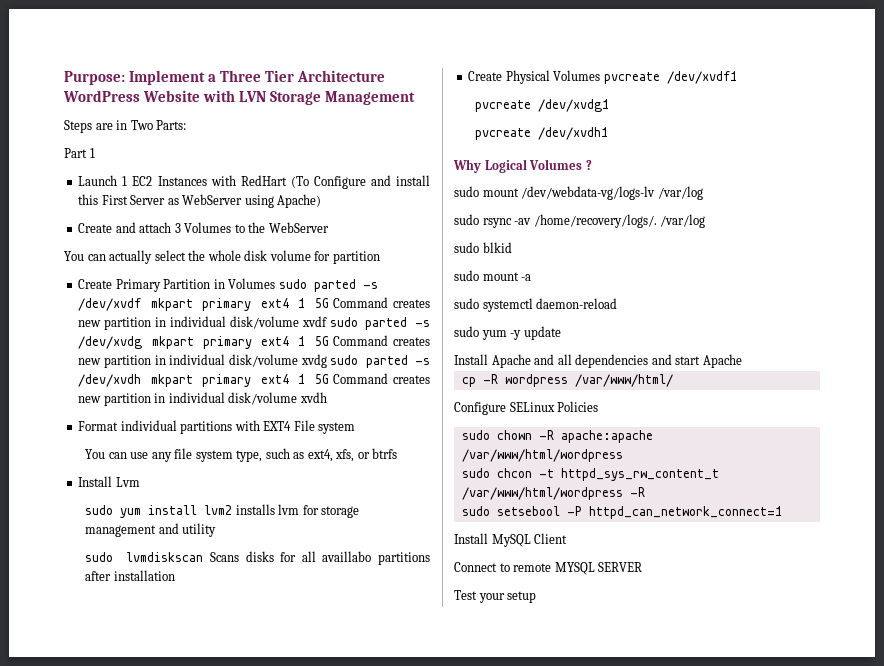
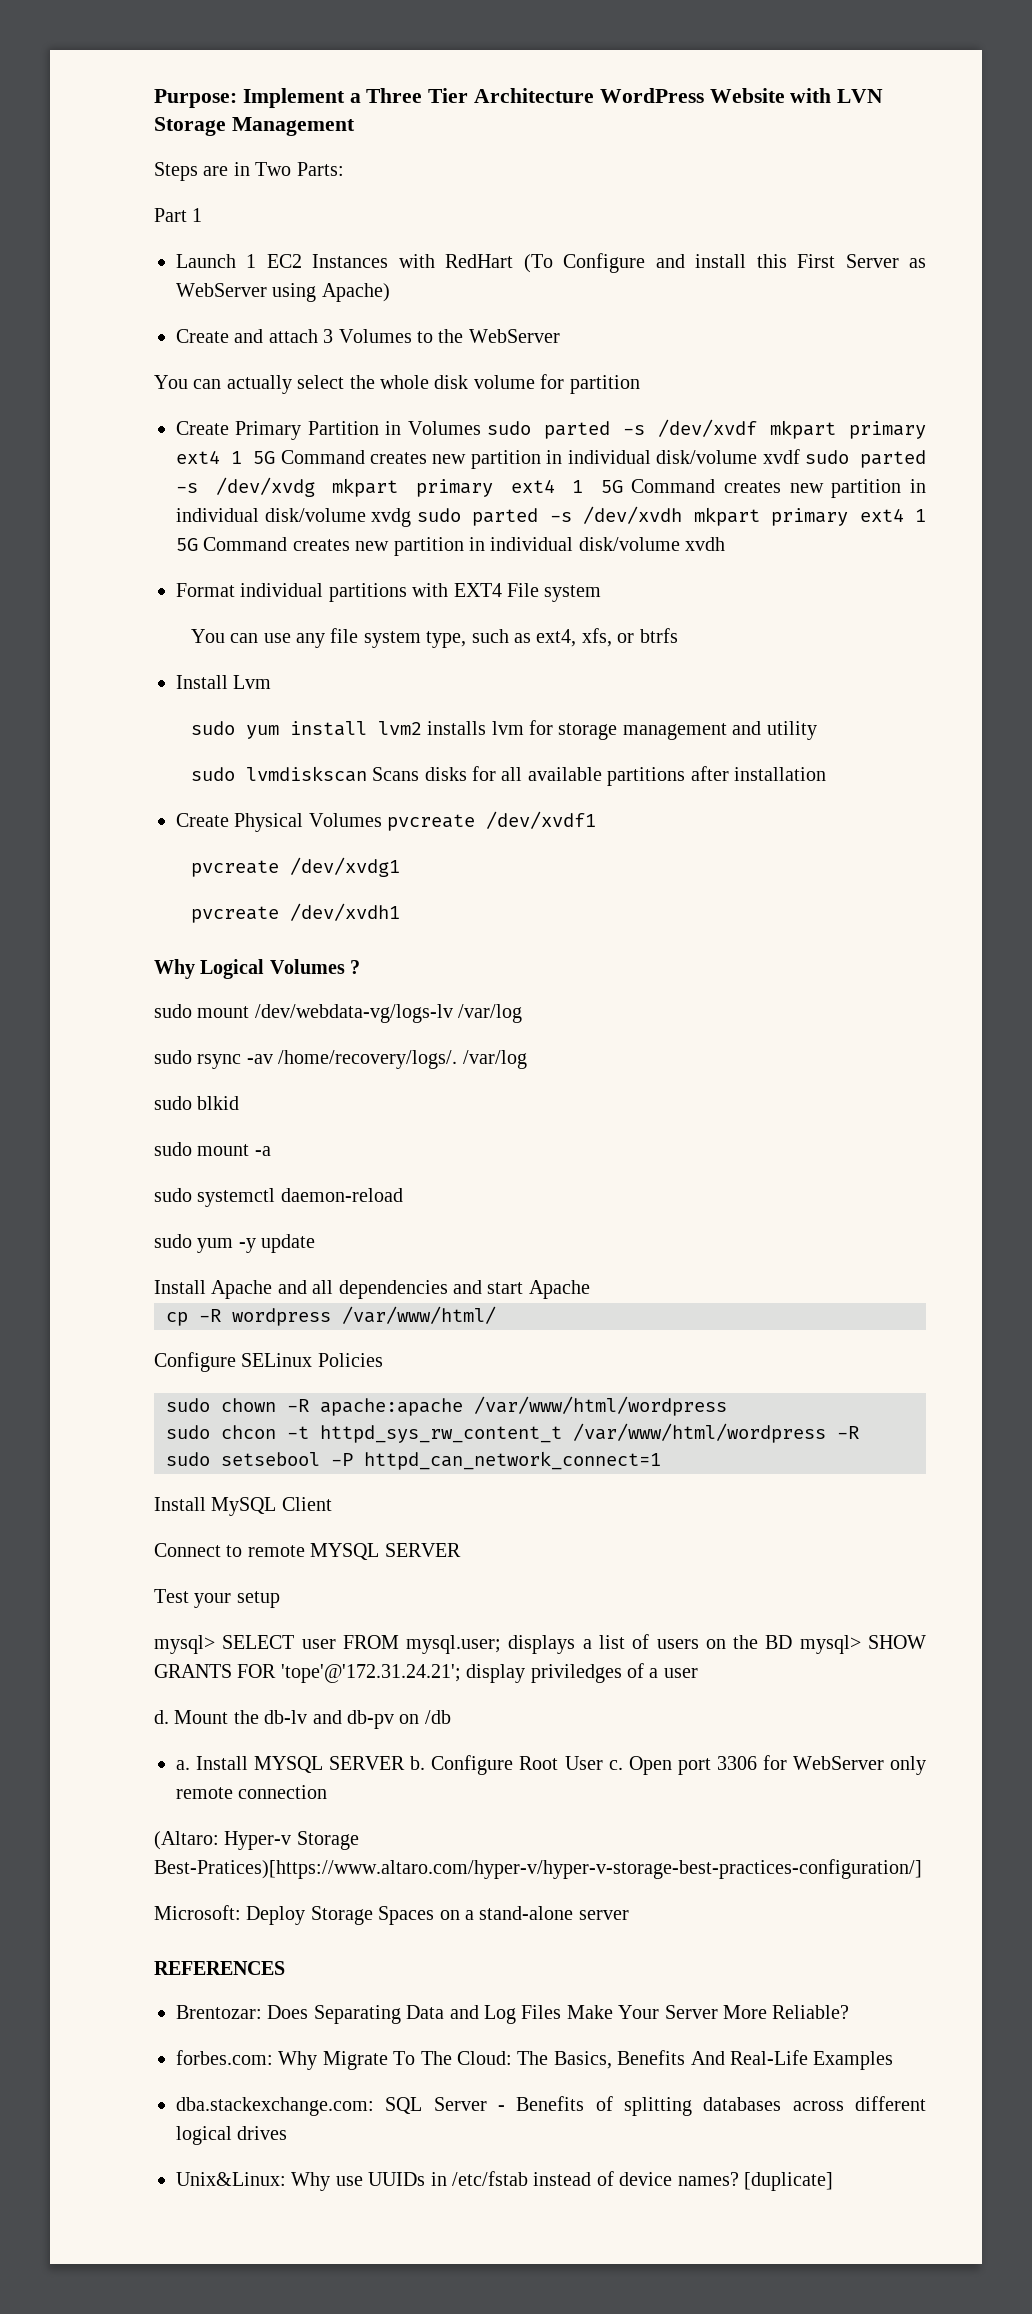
[322,551,372,562] availlabo -> [527,767,602,781] available
(537, 597) none -> [154,1634,927,1654] [154,1663,698,1683] [154,1710,451,1729] [176,1755,926,1775] [176,1785,328,1799] [154,1831,359,1850] [154,1859,922,1879] [154,1905,629,1925] [154,1961,285,1975] [176,2005,850,2024] [176,2050,894,2070] [176,2096,927,2116] [176,2126,288,2145] [176,2171,833,2191] // mysql> SELECT user FROM mysql.user; displays a list of users on the BD mysql> SHOW GRANTS FOR 'tope'@'172.31.24.21'; display priviledges of a user // d. Mount the db-lv and db-pv on /db // a. Install MYSQL SERVER b. Configure Root User c. Open port 3306 for WebServer only remote connection // (Altaro: Hyper-v Storage Best-Pratices)[https://www.altaro.com/hyper-v/hyper-v-storage-best-practices-configuration/] // Microsoft: Deploy Storage Spaces on a stand-alone server // REFERENCES // Brentozar: Does Separating Data and Log Files Make Your Server More Reliable? // forbes.com: Why Migrate To The Cloud: The Basics, Benefits And Real-Life Examples // dba.stackexchange.com: SQL Server - Benefits of splitting databases across different logical drives // Unix&Linux: Why use UUIDs in /etc/fstab instead of device names? [duplicate]

